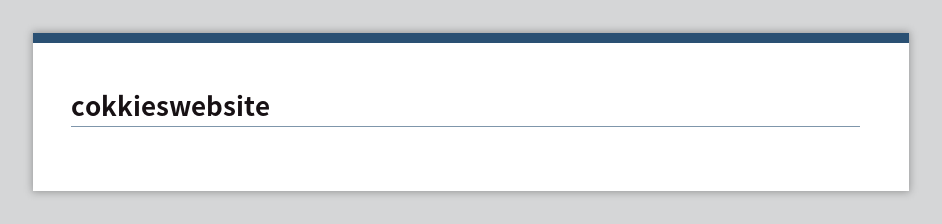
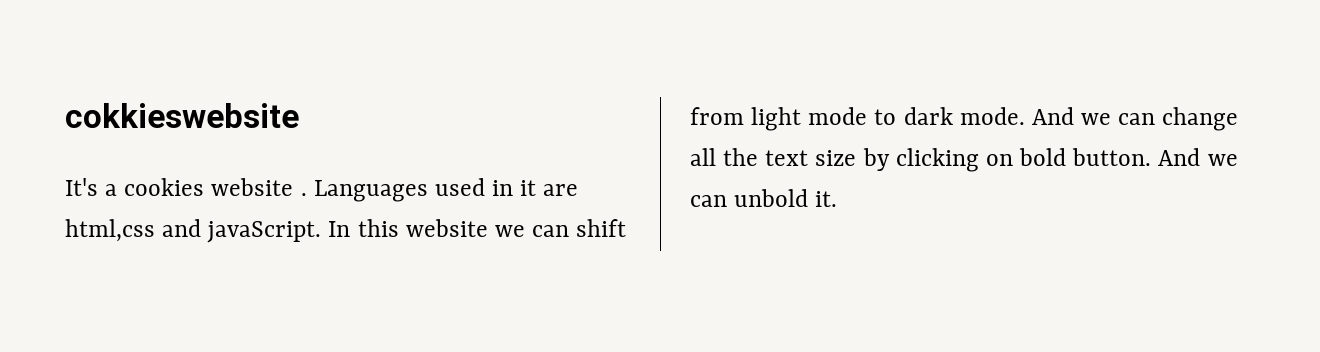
(270, 105) none -> [65,178,579,202] [65,219,627,243] [690,107,1239,131] [690,148,1238,172] [690,189,838,207] // It's a cookies website . Languages used in it are html,css and javaScript. In this website we can shift from light mode to dark mode. And we can change all the text size by clicking on bold button. And we can unbold it.

